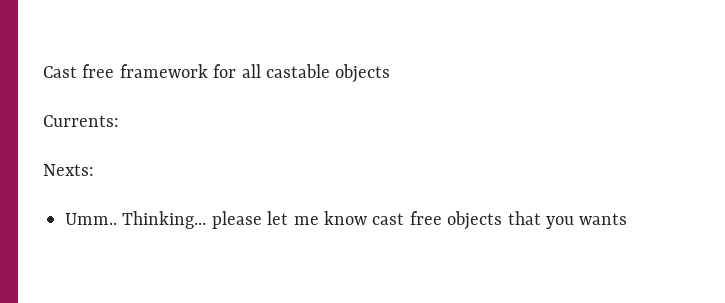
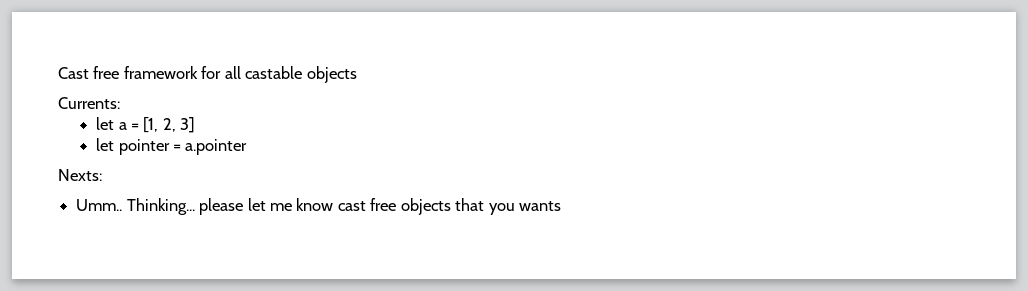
(119, 121) none -> [96,117,196,133] [96,138,248,155] // let a = [1, 2, 3] // let pointer = a.pointer

